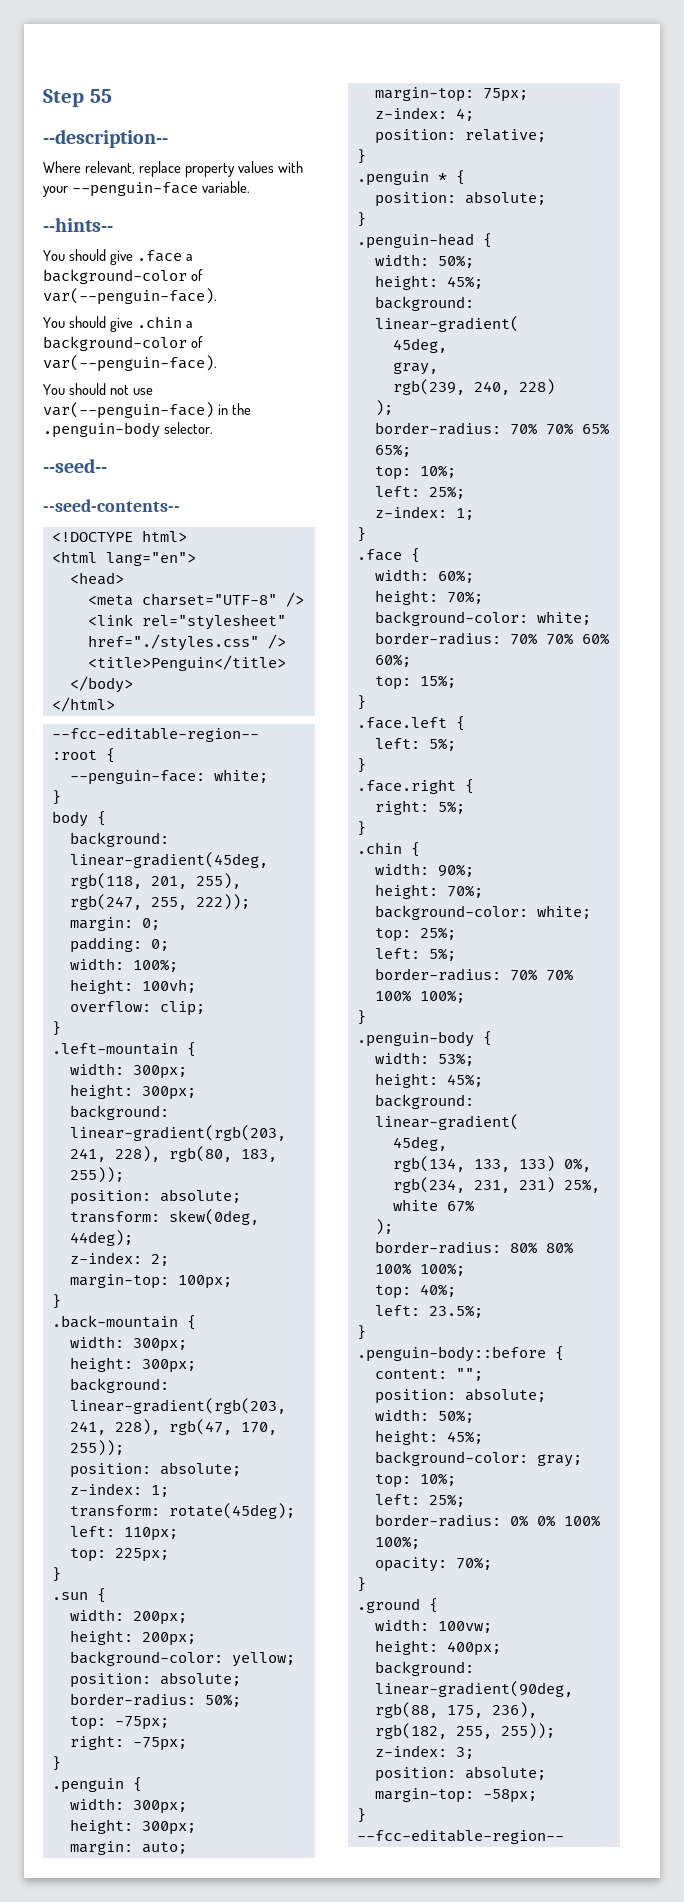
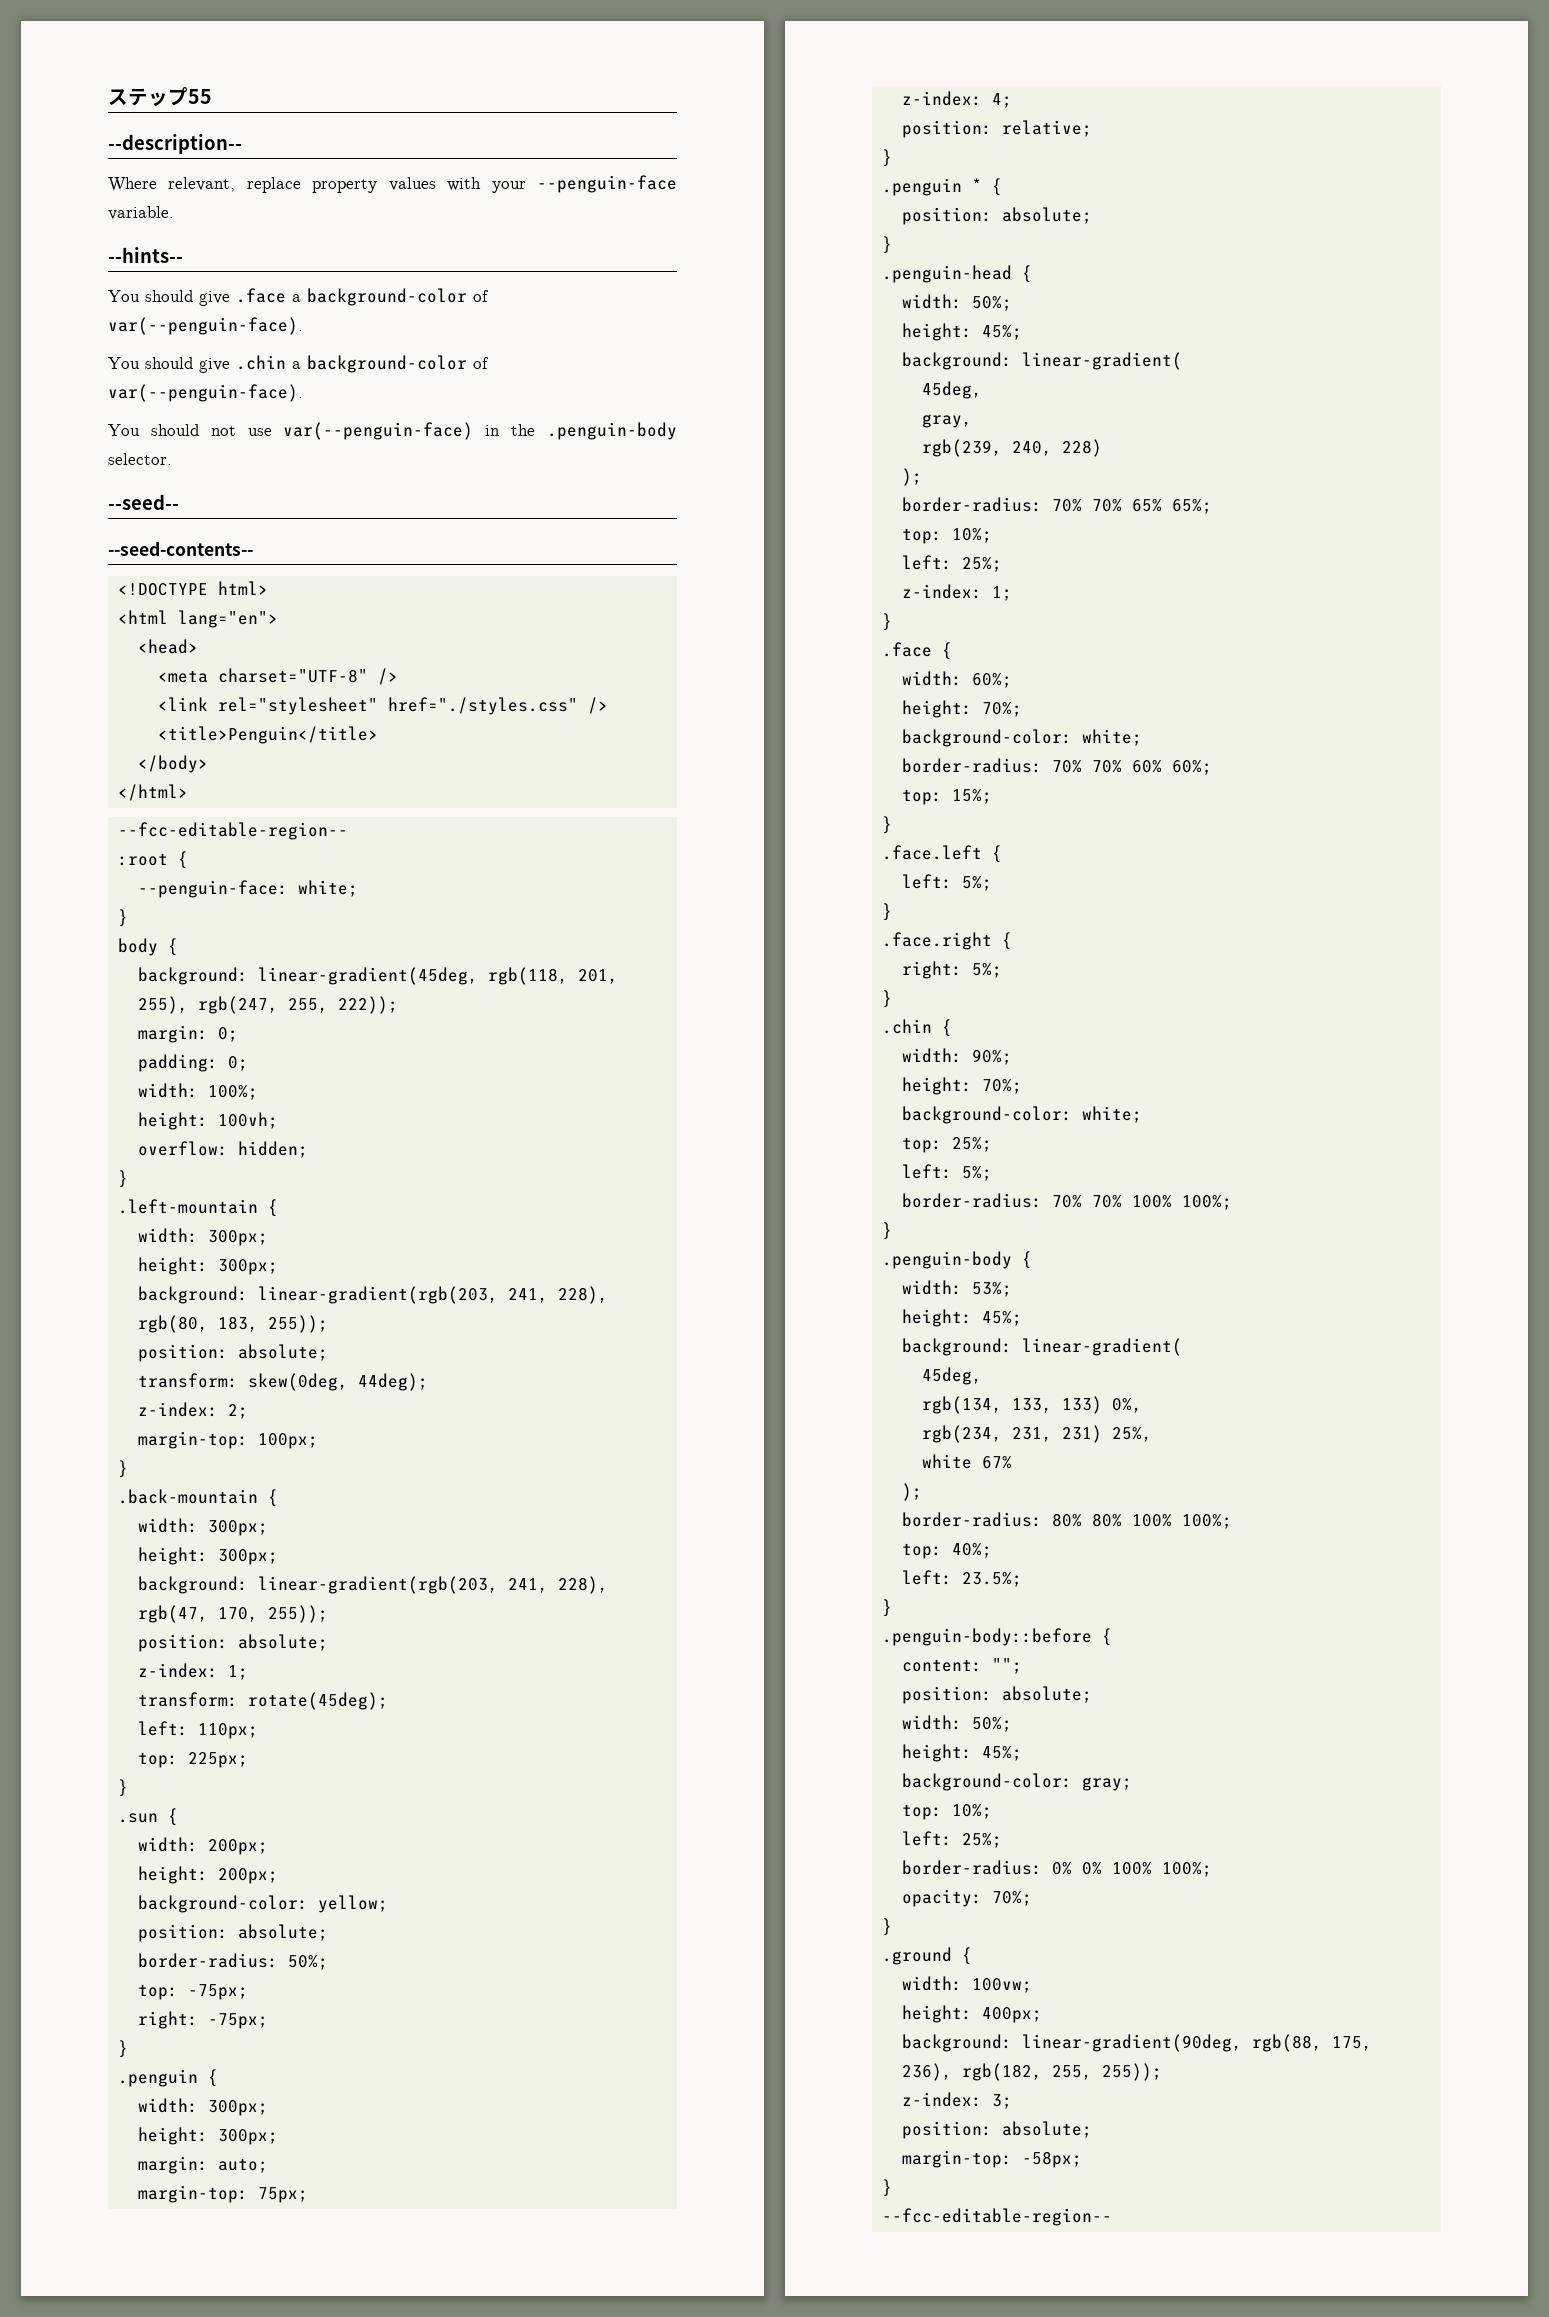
[43,89,84,107] Step -> [108,87,188,106] ステップ
[159,1001,205,1016] clip; -> [238,1141,309,1158] hidden;

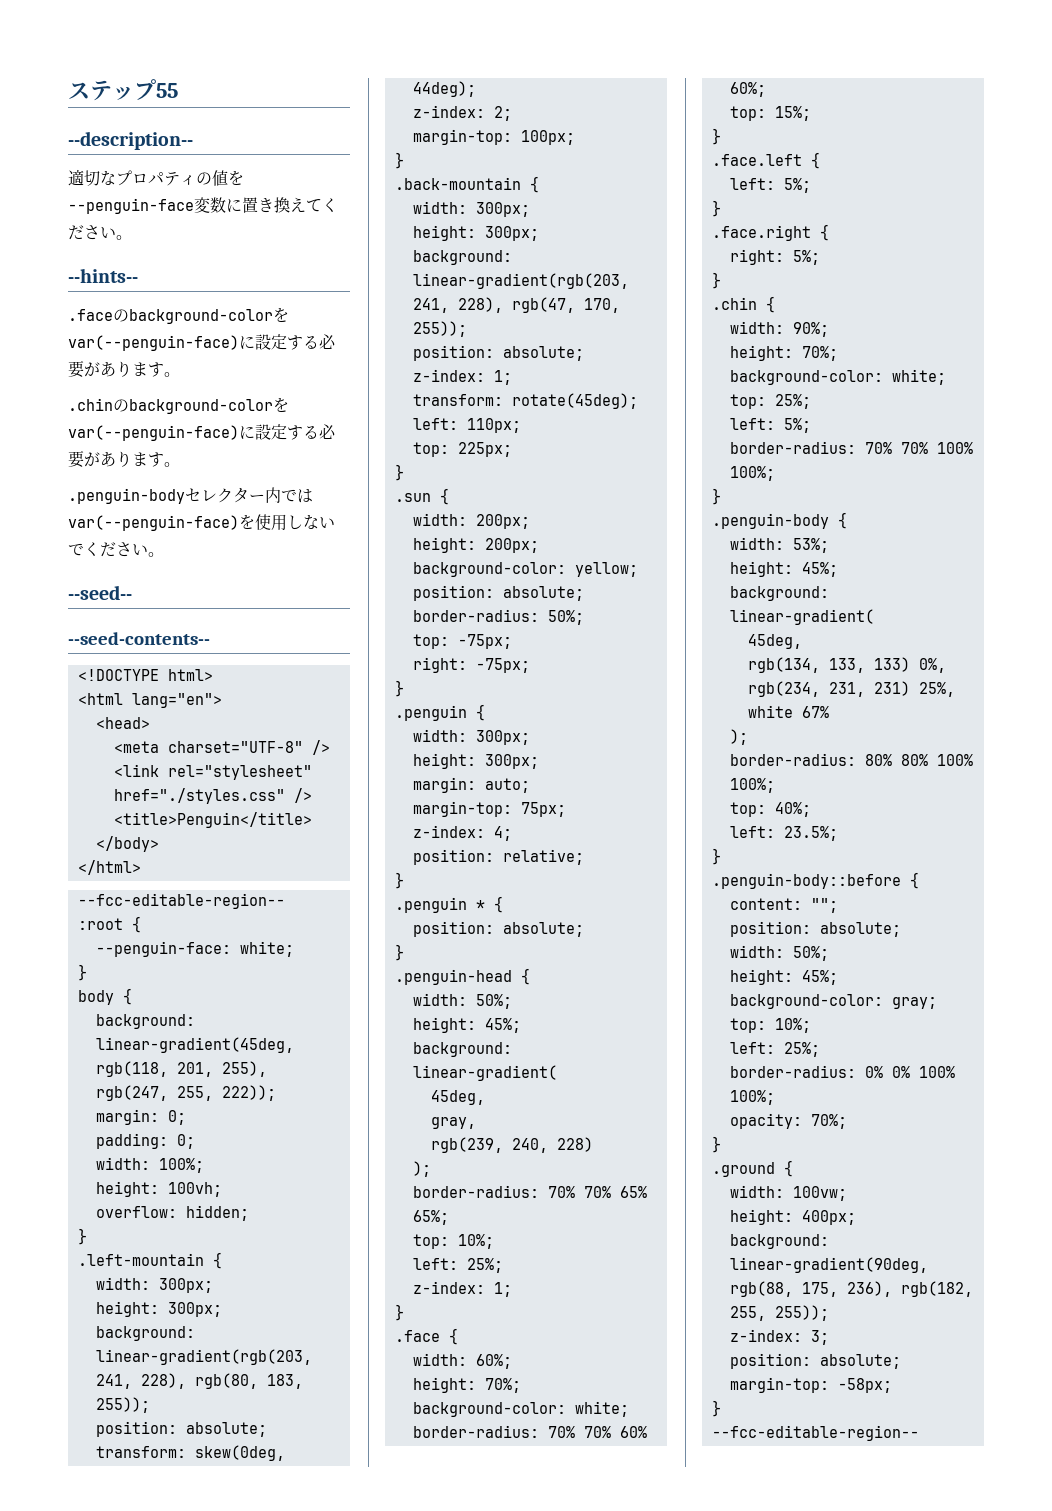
[108,175,677,193] [108,206,174,220] [108,247,183,263] [108,288,489,306] [108,317,303,335] [108,355,489,373] [108,384,303,402] [108,422,677,440] [108,453,172,465] Where relevant, replace property values with your --penguin-face variable. // --hints-- // You should give .face a background-color of var(--penguin-face). // You should give .chin a background-color of var(--penguin-face). // You should not use var(--penguin-face) in the .penguin-body selector. -> [68,169,244,186] [68,197,338,214] [68,225,132,240] [68,268,138,283] [68,307,289,324] [68,334,336,351] [68,361,180,378] [68,397,289,414] [68,424,336,441] [68,451,180,468] [68,487,313,504] [68,514,335,531] [68,542,164,557] 適切なプロパティの値を--penguin-face変数に置き換えてください。 // --hints-- // .faceのbackground-colorをvar(--penguin-face)に設定する必要があります。 // .chinのbackground-colorをvar(--penguin-face)に設定する必要があります。 // .penguin-bodyセレクター内ではvar(--penguin-face)を使用しないでください。

